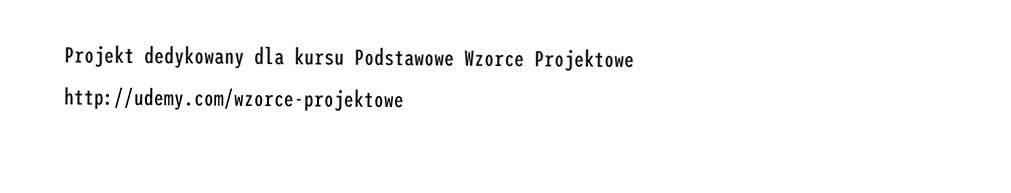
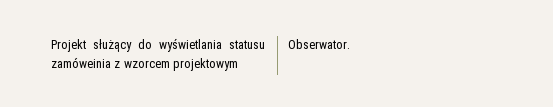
[144,45,635,73] [63,86,405,113] dedykowany dla kursu Podstawowe Wzorce Projektowe // http://udemy.com/wzorce-projektowe -> [93,38,265,52] [51,57,239,71] [288,39,350,49] służący do wyświetlania statusu zamóweinia z wzorcem projektowym Obserwator.

